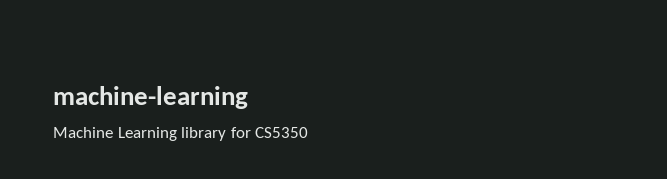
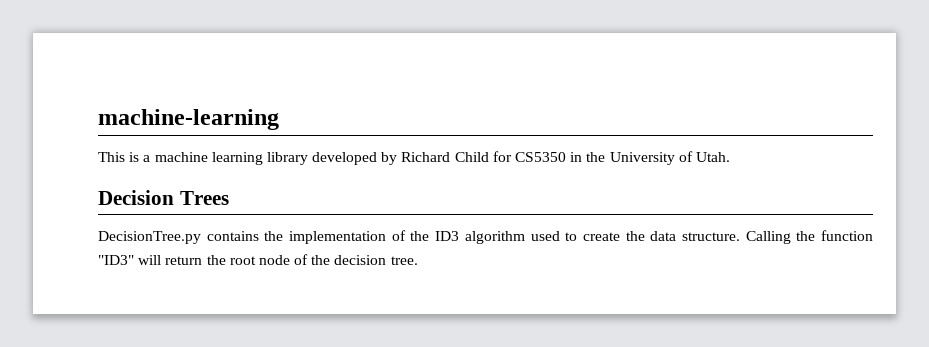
[53,127,309,141] Machine Learning library for CS5350 -> [98,151,730,165] [98,190,229,205] [98,230,873,244] [98,254,418,265] This is a machine learning library developed by Richard Child for CS5350 in the University of Utah. // Decision Trees // DecisionTree.py contains the implementation of the ID3 algorithm used to create the data structure. Calling the function "ID3" will return the root node of the decision tree.

